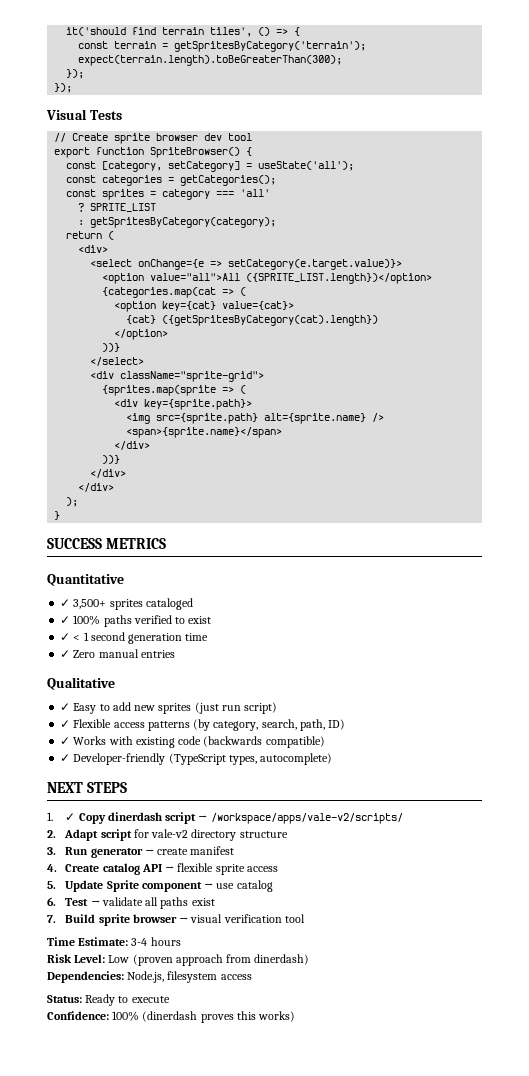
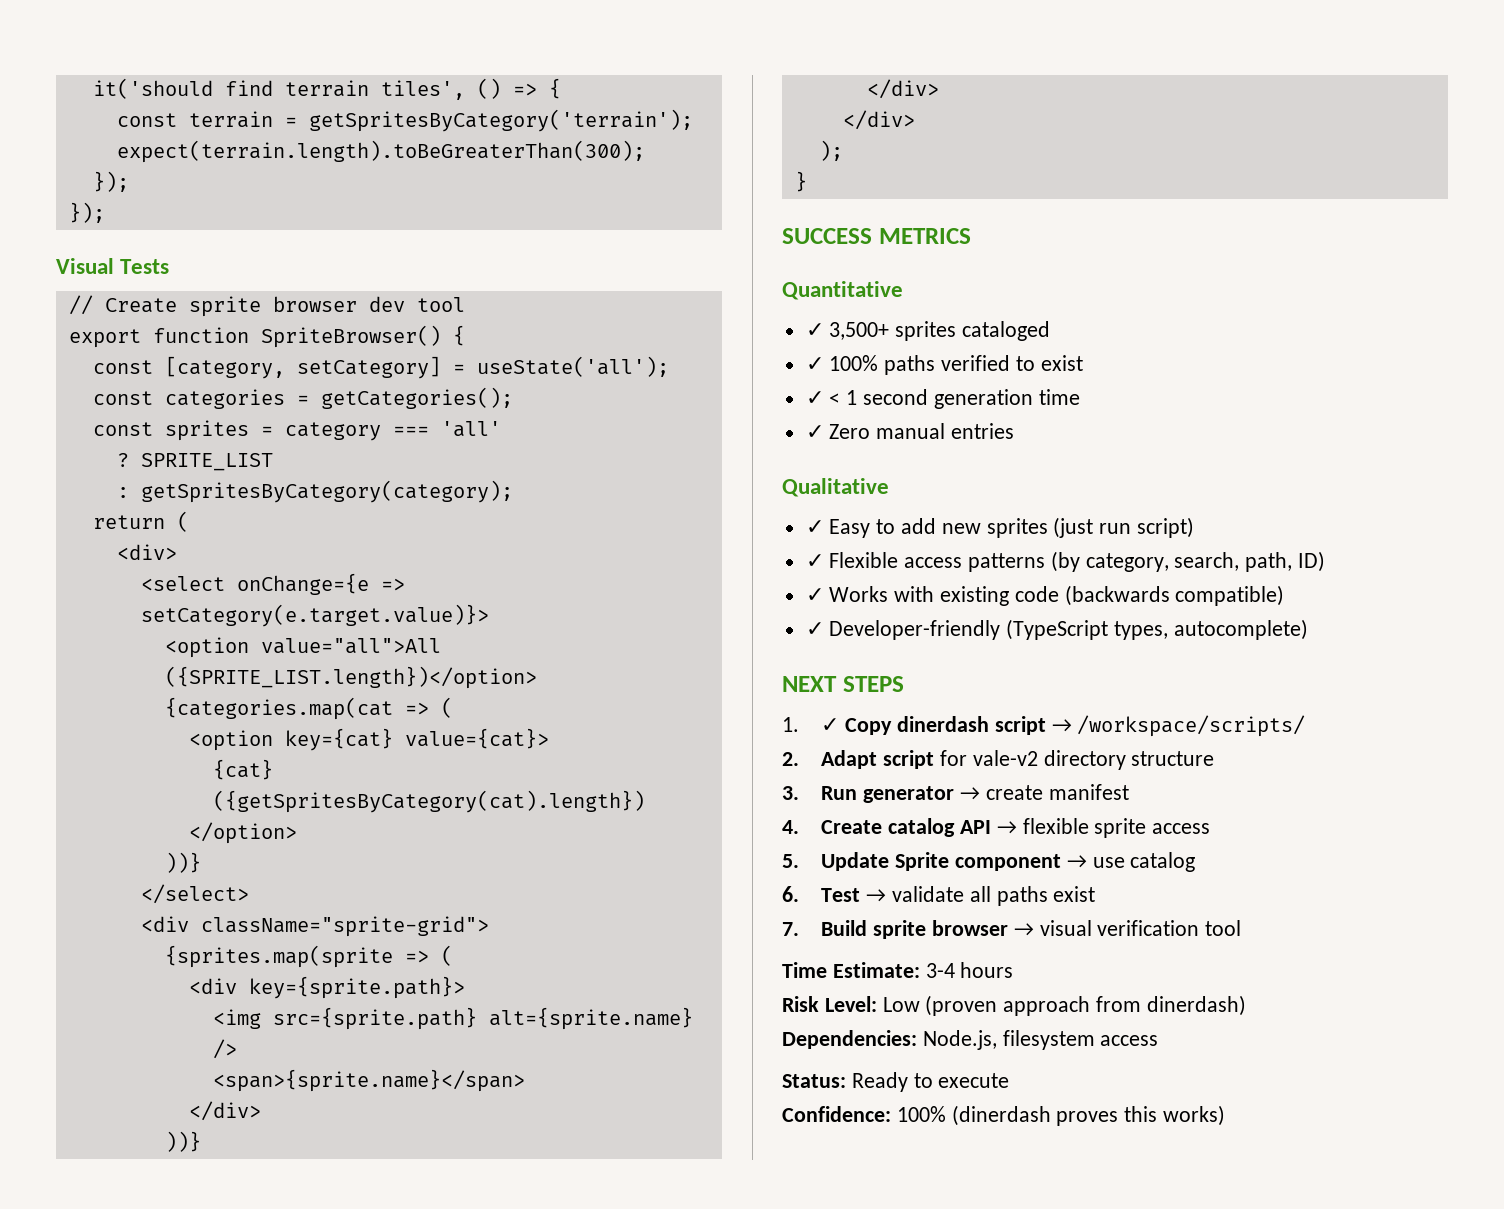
[210,813,403,824] /workspace/apps/vale-v2/scripts/ -> [1077,715,1306,737] /workspace/scripts/

